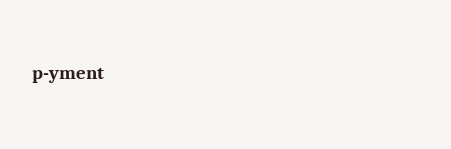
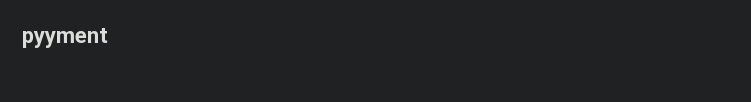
[32,68,104,83] p-yment -> [22,28,108,48] pyyment

